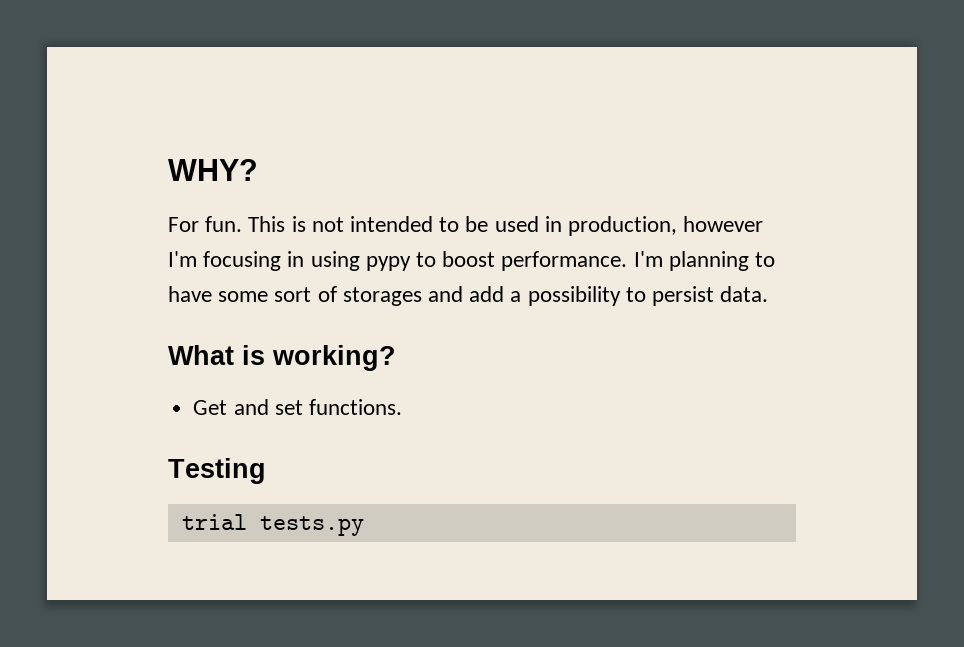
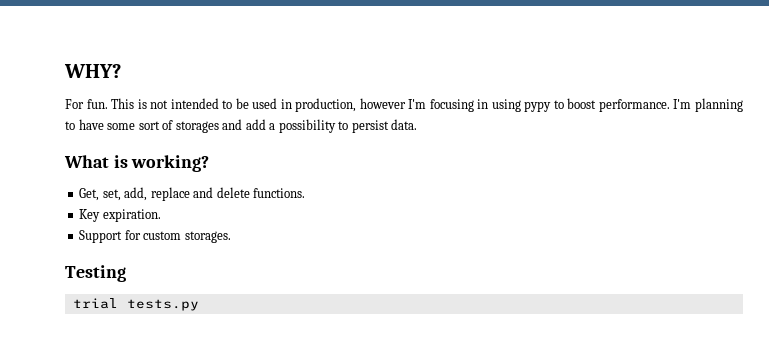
[193,399,402,415] Get and set functions. -> [79,187,306,201] [79,209,161,222] [79,230,231,243] Get, set, add, replace and delete functions. // Key expiration. // Support for custom storages.

